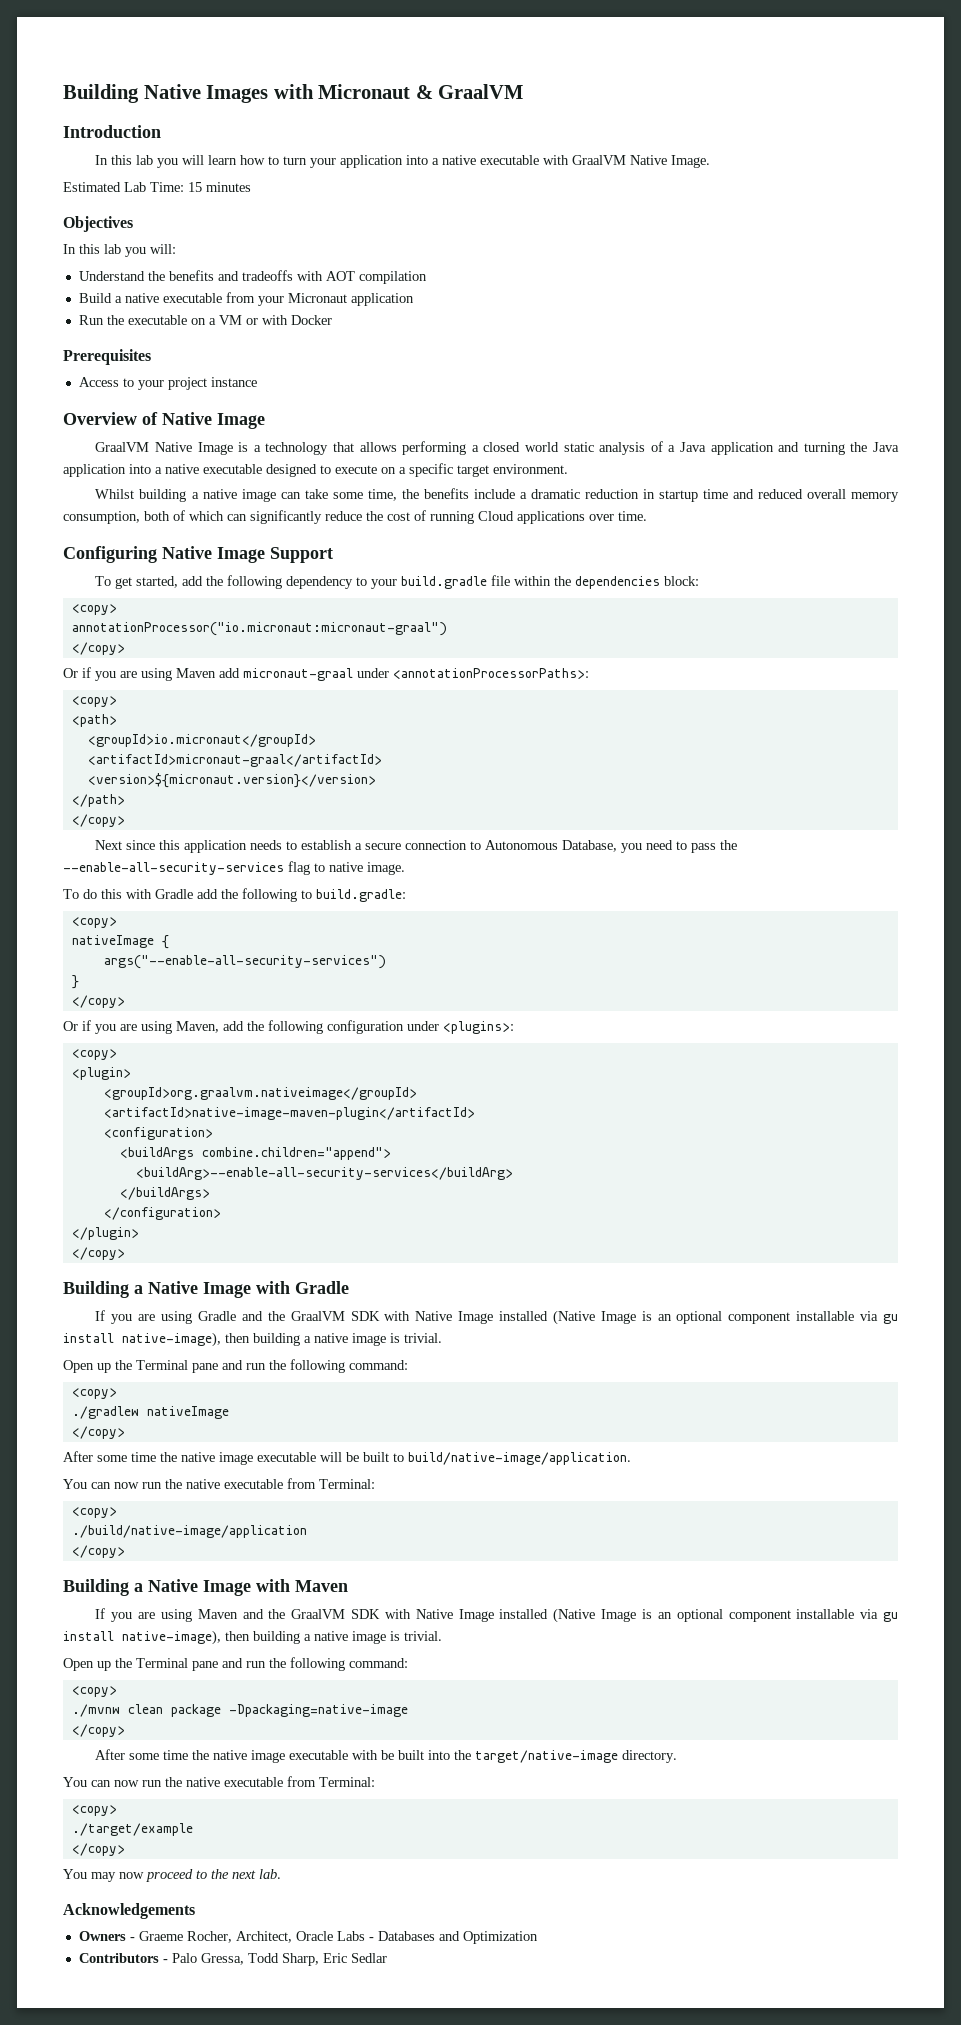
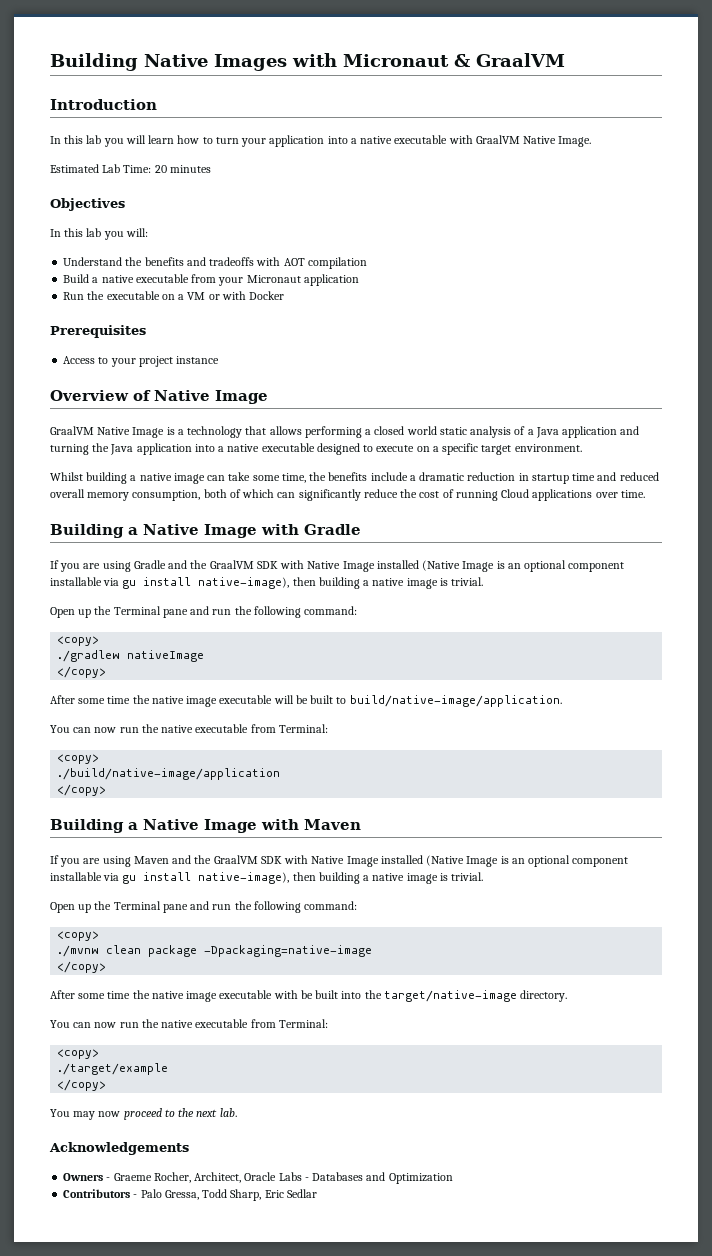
[188,182,202,192] 15 -> [154,165,167,173] 20
[63,546,333,563] [95,575,700,589] [71,604,117,615] [71,622,447,636] [71,642,125,655] [63,667,589,681] [71,696,117,707] [71,714,117,727] [87,734,316,747] [87,754,382,767] [87,773,376,788] [71,794,125,807] [71,814,125,827] [95,840,738,853] [63,861,405,875] [63,888,406,902] [71,917,117,928] [71,935,169,949] [103,955,386,969] [71,975,79,989] [71,995,125,1008] [63,1020,514,1034] [71,1049,117,1060] [71,1067,131,1080] [103,1087,417,1100] [103,1107,475,1120] [103,1127,213,1140] [119,1147,391,1160] [135,1167,513,1180] [119,1187,210,1200] [103,1207,221,1220] [71,1227,139,1240] [71,1247,125,1260] // Configuring Native Image Support // To get started, add the following dependency to your build.gradle file within the dependencies block: // <copy> // annotationProcessor("io.micronaut:micronaut-graal") // </copy> // Or if you are using Maven add micronaut-graal under <annotationProcessorPaths>: // <copy> // <path> // <groupId>io.micronaut</groupId> // <artifactId>micronaut-graal</artifactId> // <version>${micronaut.version}</version> // </path> // </copy> // Next since this application needs to establish a secure connection to Autonomous Database, you need to pass the --enable-all-security-services flag to native image. // To do this with Gradle add the following to build.gradle: // <copy> // nativeImage { // args("--enable-all-security-services") // } // </copy> // Or if you are using Maven, add the following configuration under <plugins>: // <copy> // <plugin> // <groupId>org.graalvm.nativeimage</groupId> // <artifactId>native-image-maven-plugin</artifactId> // <configuration> // <buildArgs combine.children="append"> // <buildArg>--enable-all-security-services</buildArg> // </buildArgs> // </configuration> // </plugin> // </copy> -> (645, 494) none

